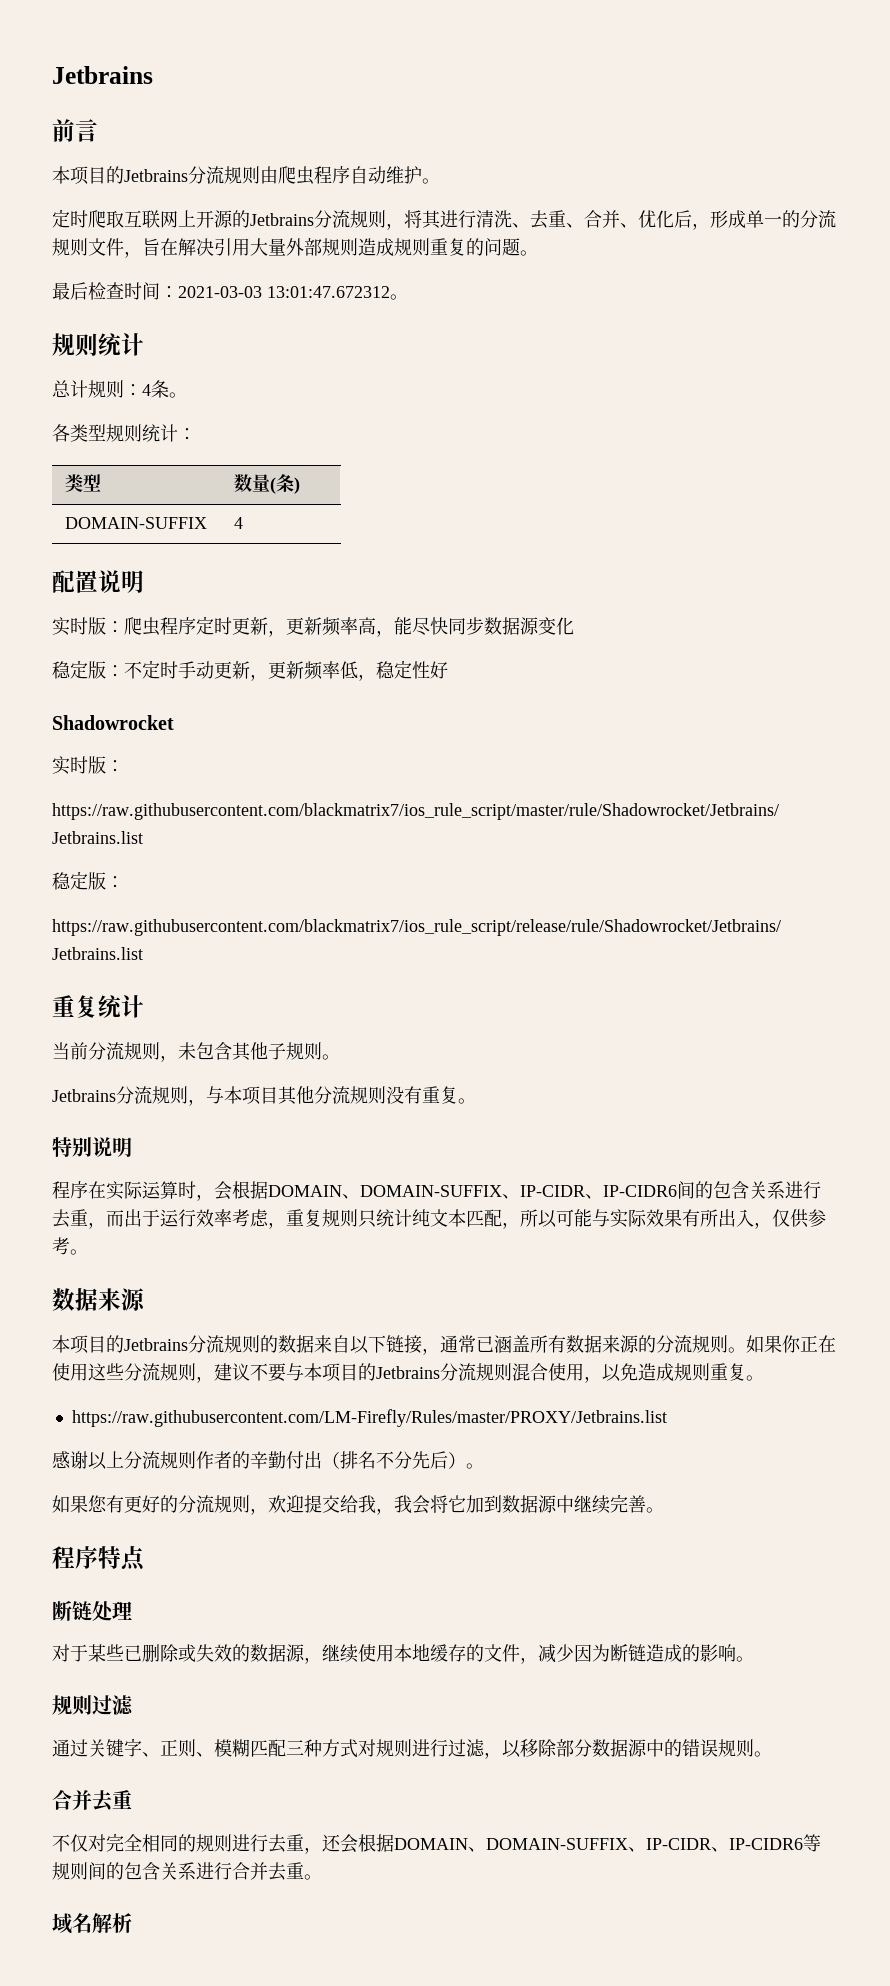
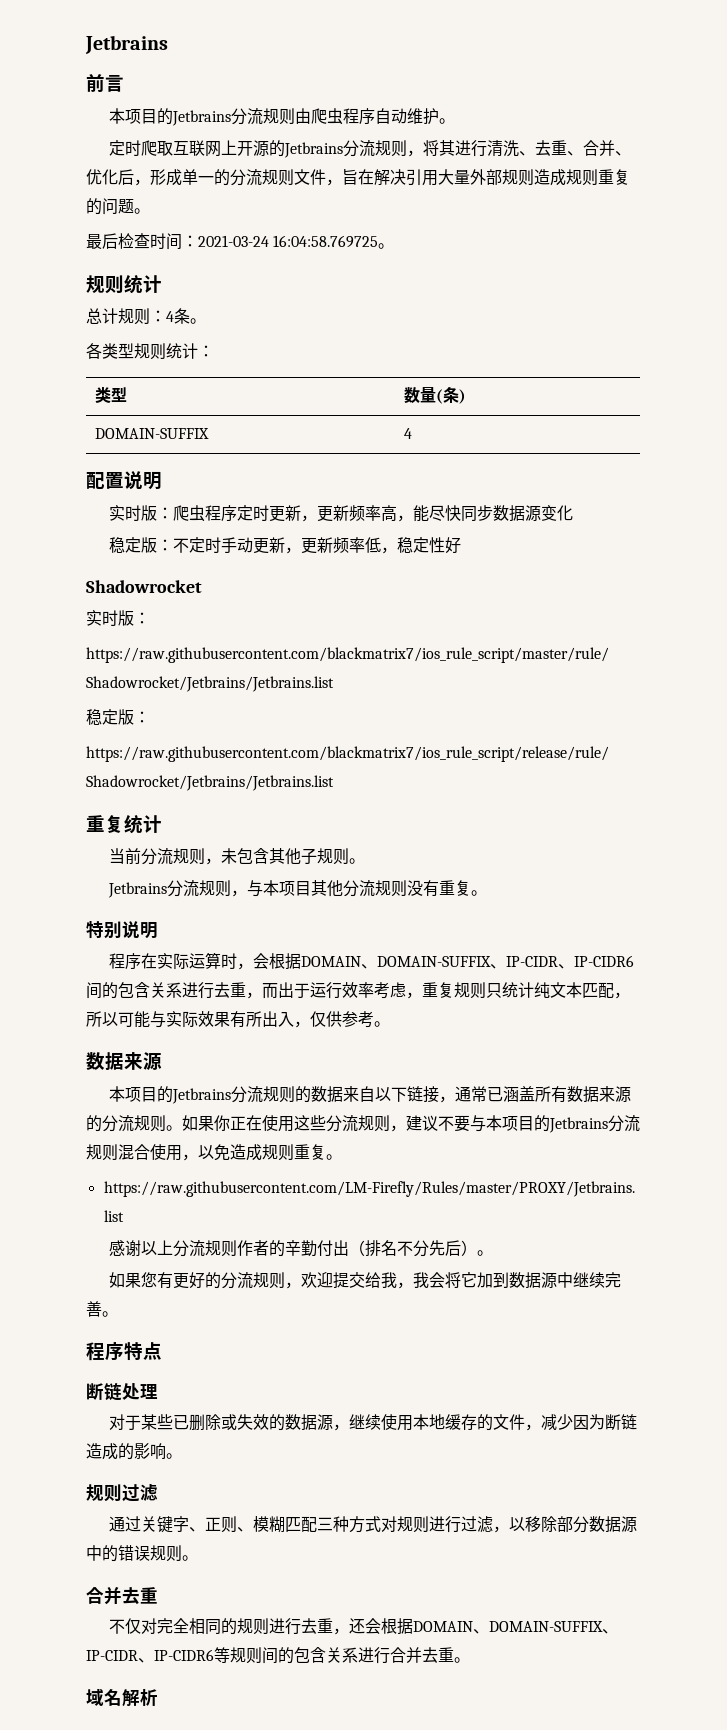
[178,286,390,298] 2021-03-03 13:01:47.672312 -> [198,235,379,248] 2021-03-24 16:04:58.769725

